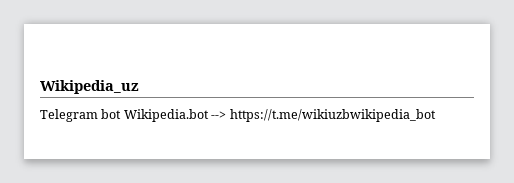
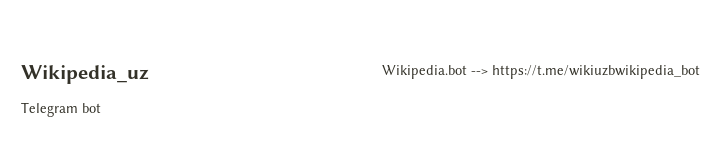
(122, 114) none -> (101, 108) //

